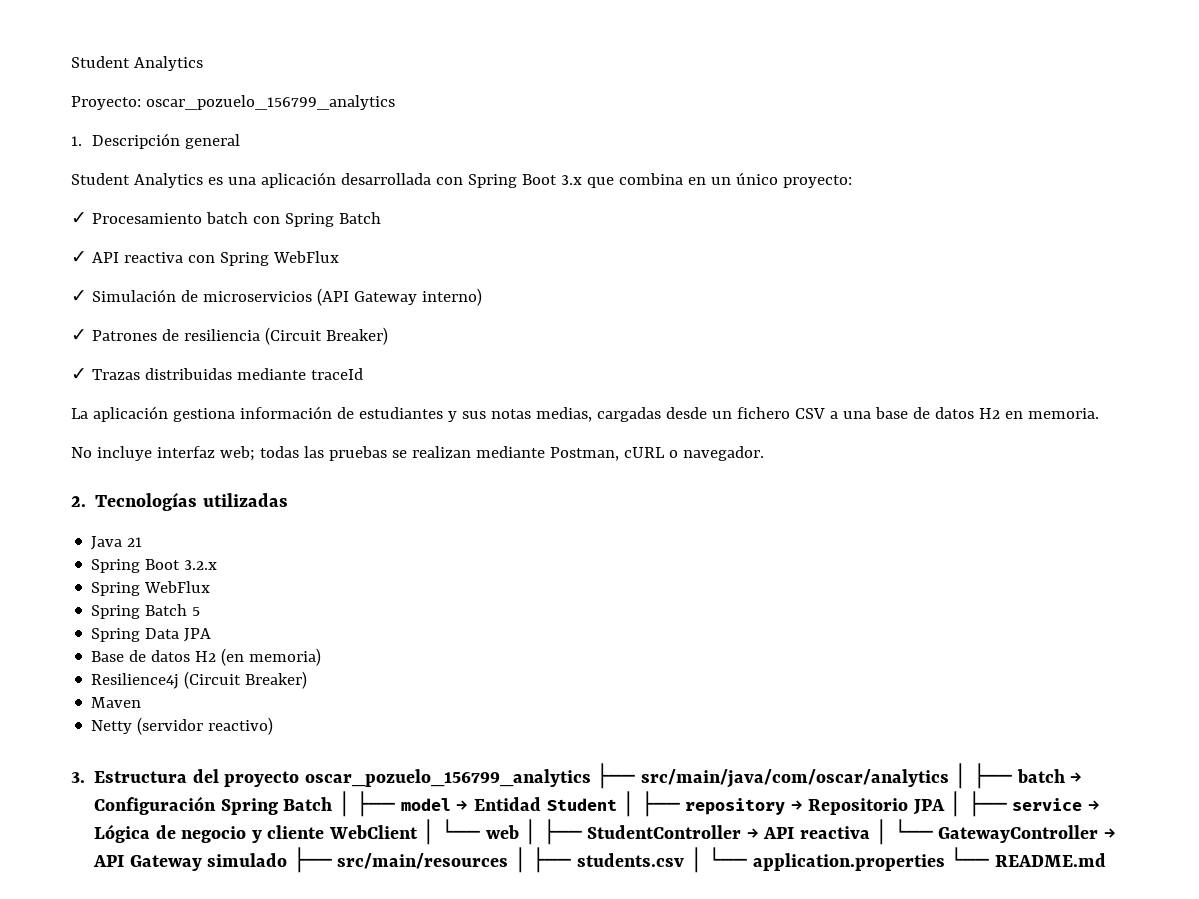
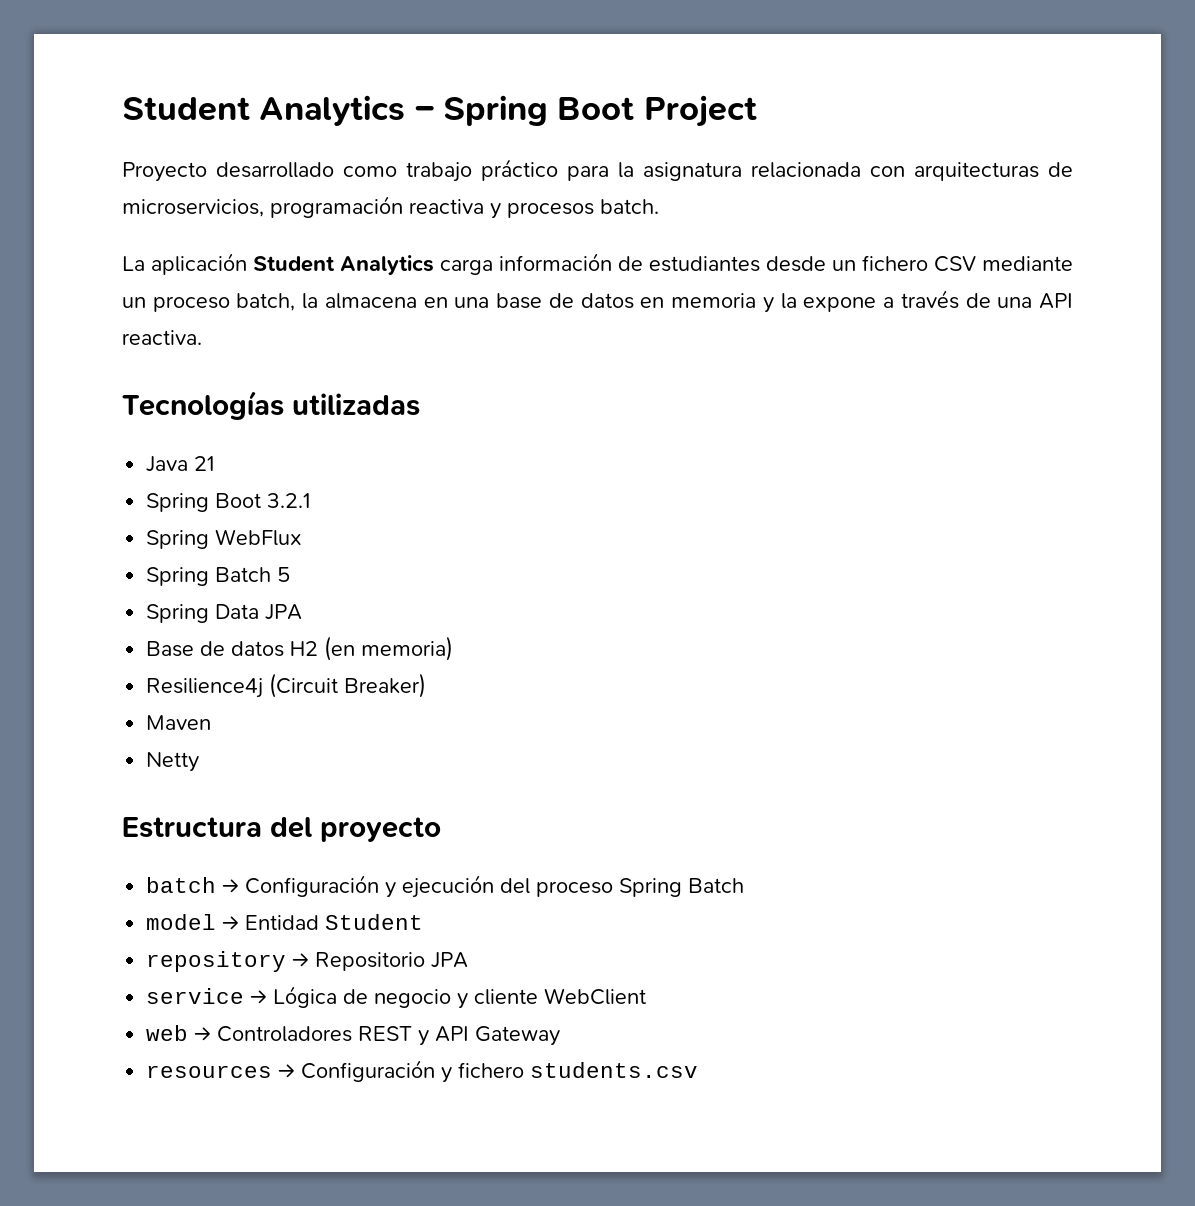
[71,56,203,71] [71,95,395,110] [71,133,240,149] [71,172,852,188] [71,212,381,227] [71,251,339,266] [71,288,482,306] [71,327,388,345] [71,368,363,380] [71,406,1099,422] [71,446,764,461] [71,496,86,507] Student Analytics // Proyecto: oscar_pozuelo_156799_analytics // 1. Descripción general // Student Analytics es una aplicación desarrollada con Spring Boot 3.x que combina en un único proyecto: // ✓ Procesamiento batch con Spring Batch // ✓ API reactiva con Spring WebFlux // ✓ Simulación de microservicios (API Gateway interno) // ✓ Patrones de resiliencia (Circuit Breaker) // ✓ Trazas distribuidas mediante traceId // La aplicación gestiona información de estudiantes y sus notas medias, cargadas desde un fichero CSV a una base de datos H2 en memoria. // No incluye interfaz web; todas las pruebas se realizan mediante Postman, cURL o navegador. // 2. -> [122,95,757,127] [122,159,1073,182] [122,196,659,219] [122,253,1073,275] [122,290,1073,313] [122,330,202,345] Student Analytics – Spring Boot Project // Proyecto desarrollado como trabajo práctico para la asignatura relacionada con arquitecturas de microservicios, programación reactiva y procesos batch. // La aplicación Student Analytics carga información de estudiantes desde un fichero CSV mediante un proceso batch, la almacena en una base de datos en memoria y la expone a través de una API reactiva. //
[184,560,218,570] 3.2.x -> [267,493,311,508] 3.2.1
[137,717,274,735] [71,772,85,783] (servidor reactivo) // 3. -> (200, 762) //
[304,763,1083,789] [94,791,396,817] oscar_pozuelo_156799_analytics ├── src/main/java/com/oscar/analytics │ ├── batch → Configuración Spring Batch │ ├── -> [146,875,745,898] // batch → Configuración y ejecución del proceso Spring Batch //
[622,791,680,817] │ ├── -> (424, 922) //
[949,791,1007,817] │ ├── -> (469, 960) //
[422,819,1116,845] [93,847,1106,873] │ └── web │ ├── StudentController → API reactiva │ └── GatewayController → API Gateway simulado ├── src/main/resources │ ├── students.csv │ └── application.properties └── README.md -> [146,1025,561,1046] [146,1060,699,1083] // web → Controladores REST y API Gateway // resources → Configuración y fichero students.csv

